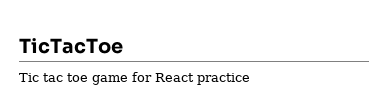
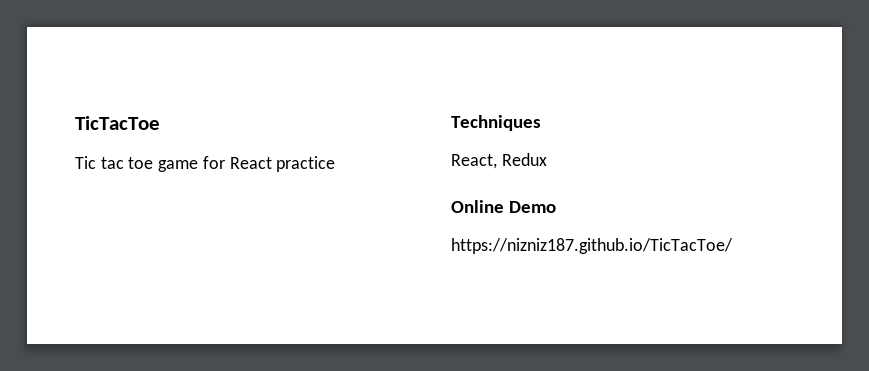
(250, 79) none -> [451,115,541,131] [451,153,547,169] [451,200,556,213] [451,238,733,254] // Techniques // React, Redux // Online Demo // https://nizniz187.github.io/TicTacToe/

